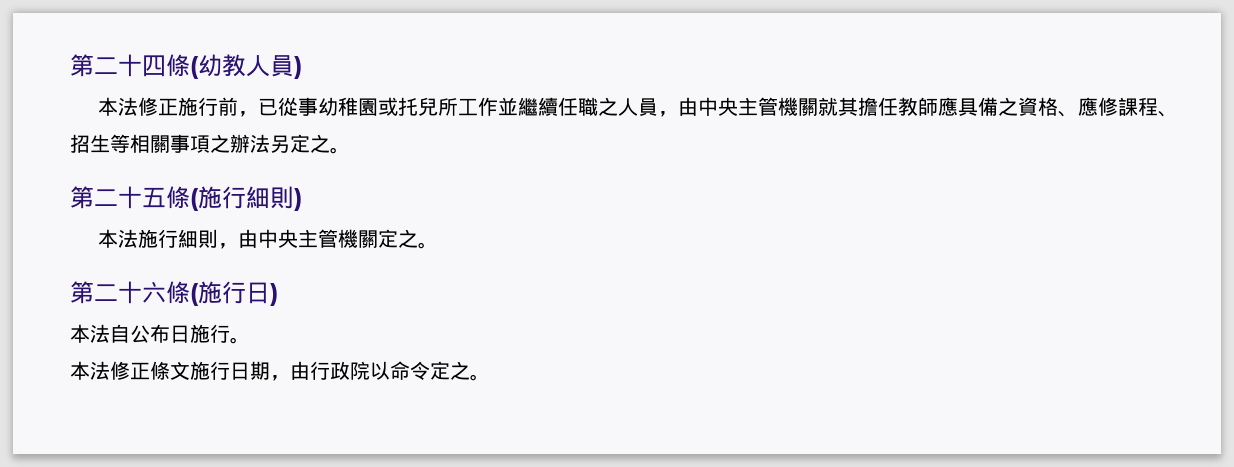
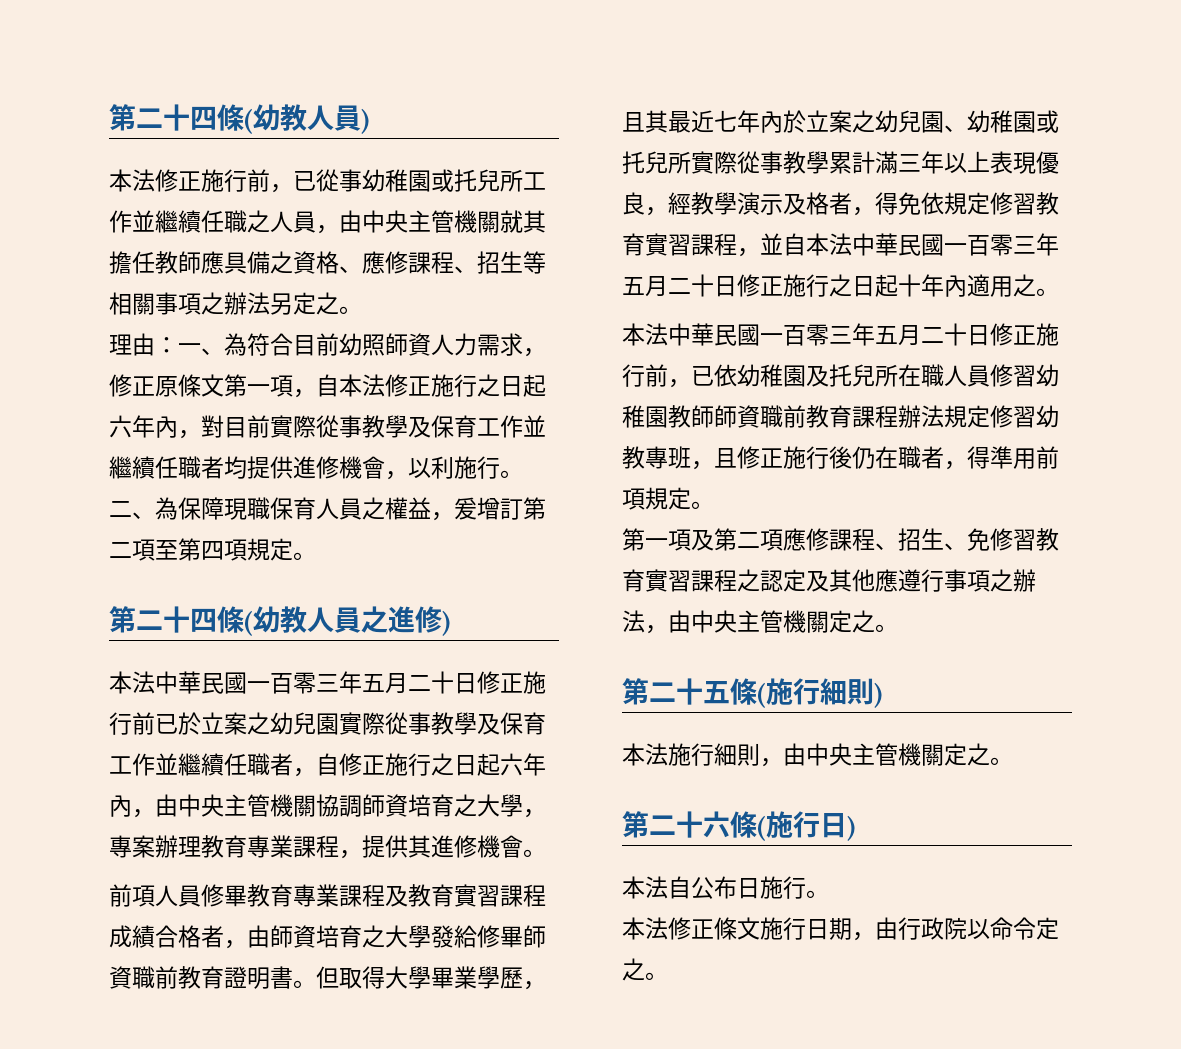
(350, 150) none -> [109,333,546,357] [109,374,546,398] [109,415,546,439] [109,456,523,480] [109,497,546,521] [109,538,316,561] [109,606,451,636] [109,671,546,694] [109,712,546,735] [109,753,546,777] [109,794,546,818] [109,835,546,859] [109,884,546,907] [109,925,546,949] [109,966,546,990] [622,110,1059,133] [622,151,1059,174] [622,192,1059,216] [622,233,1059,257] [622,274,1059,297] [622,323,1059,346] [622,364,1059,388] [622,405,1059,428] [622,446,1059,470] [622,487,714,510] [622,528,1059,551] [622,569,1036,592] [622,610,898,634] // 理由：一、為符合目前幼照師資人力需求，修正原條文第一項，自本法修正施行之日起六年內，對目前實際從事教學及保育工作並繼續任職者均提供進修機會，以利施行。二、為保障現職保育人員之權益，爰增訂第二項至第四項規定。 // 第二十四條(幼教人員之進修) // 本法中華民國一百零三年五月二十日修正施行前已於立案之幼兒園實際從事教學及保育工作並繼續任職者，自修正施行之日起六年內，由中央主管機關協調師資培育之大學，專案辦理教育專業課程，提供其進修機會。 // 前項人員修畢教育專業課程及教育實習課程成績合格者，由師資培育之大學發給修畢師資職前教育證明書。但取得大學畢業學歷，且其最近七年內於立案之幼兒園、幼稚園或托兒所實際從事教學累計滿三年以上表現優良，經教學演示及格者，得免依規定修習教育實習課程，並自本法中華民國一百零三年五月二十日修正施行之日起十年內適用之。 // 本法中華民國一百零三年五月二十日修正施行前，已依幼稚園及托兒所在職人員修習幼稚園教師師資職前教育課程辦法規定修習幼教專班，且修正施行後仍在職者，得準用前項規定。 // 第一項及第二項應修課程、招生、免修習教育實習課程之認定及其他應遵行事項之辦法，由中央主管機關定之。

